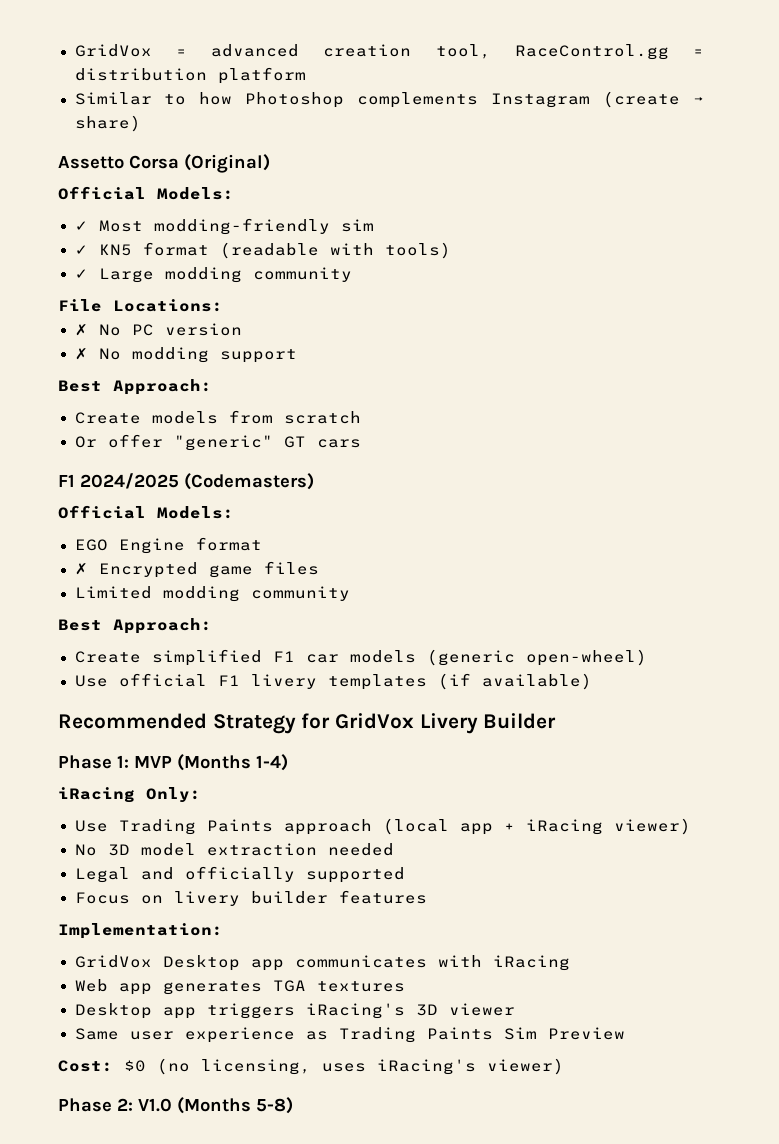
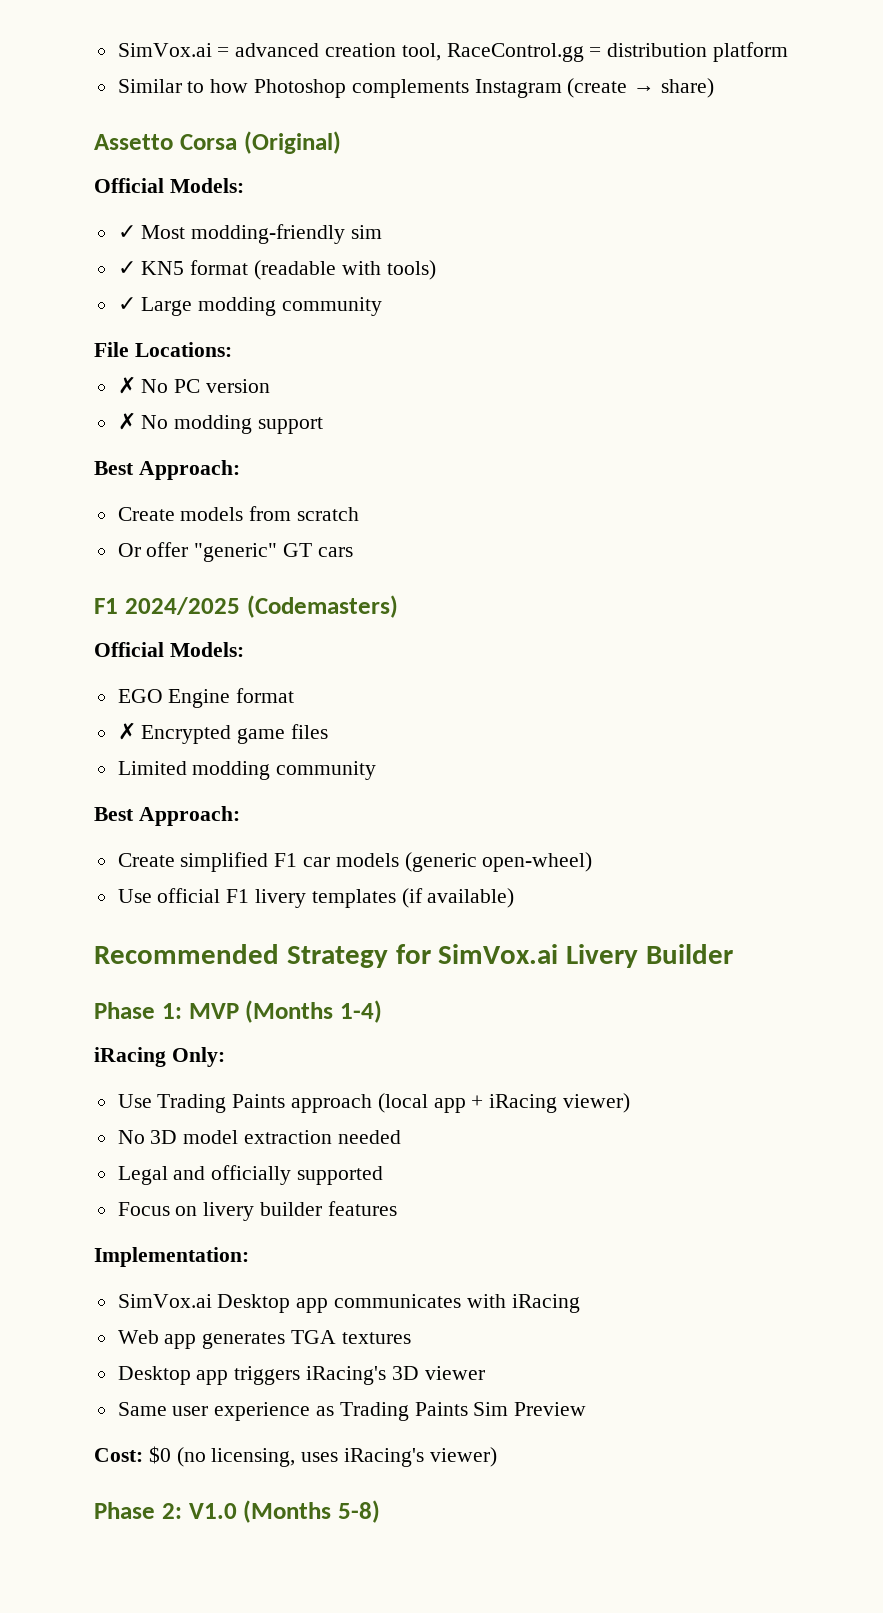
[74,44,152,57] GridVox -> [117,43,212,57] SimVox.ai
[335,713,415,729] GridVox -> [438,944,559,964] SimVox.ai
[74,955,152,968] GridVox -> [117,1294,212,1308] SimVox.ai

